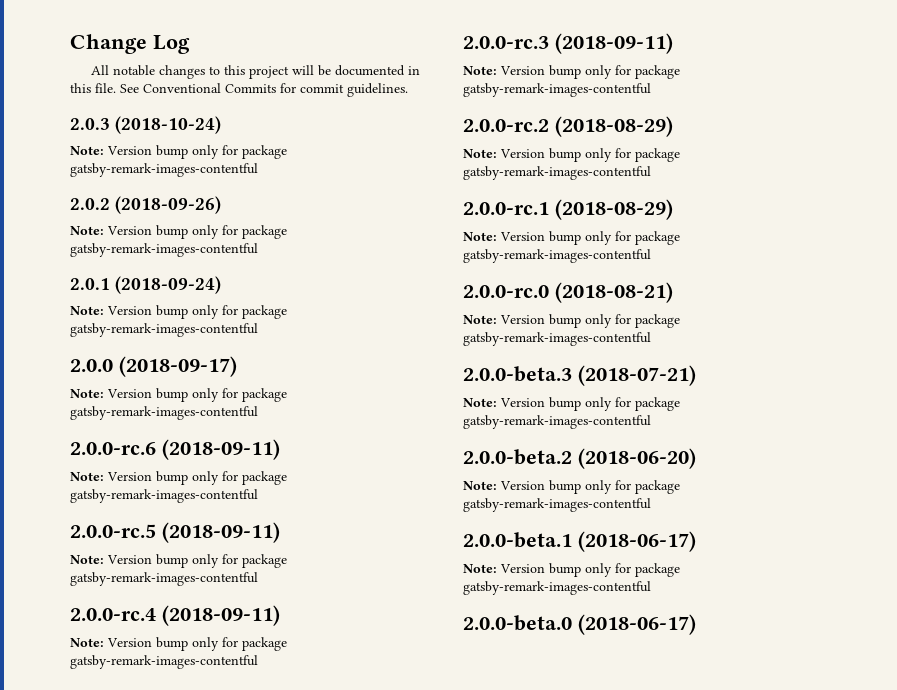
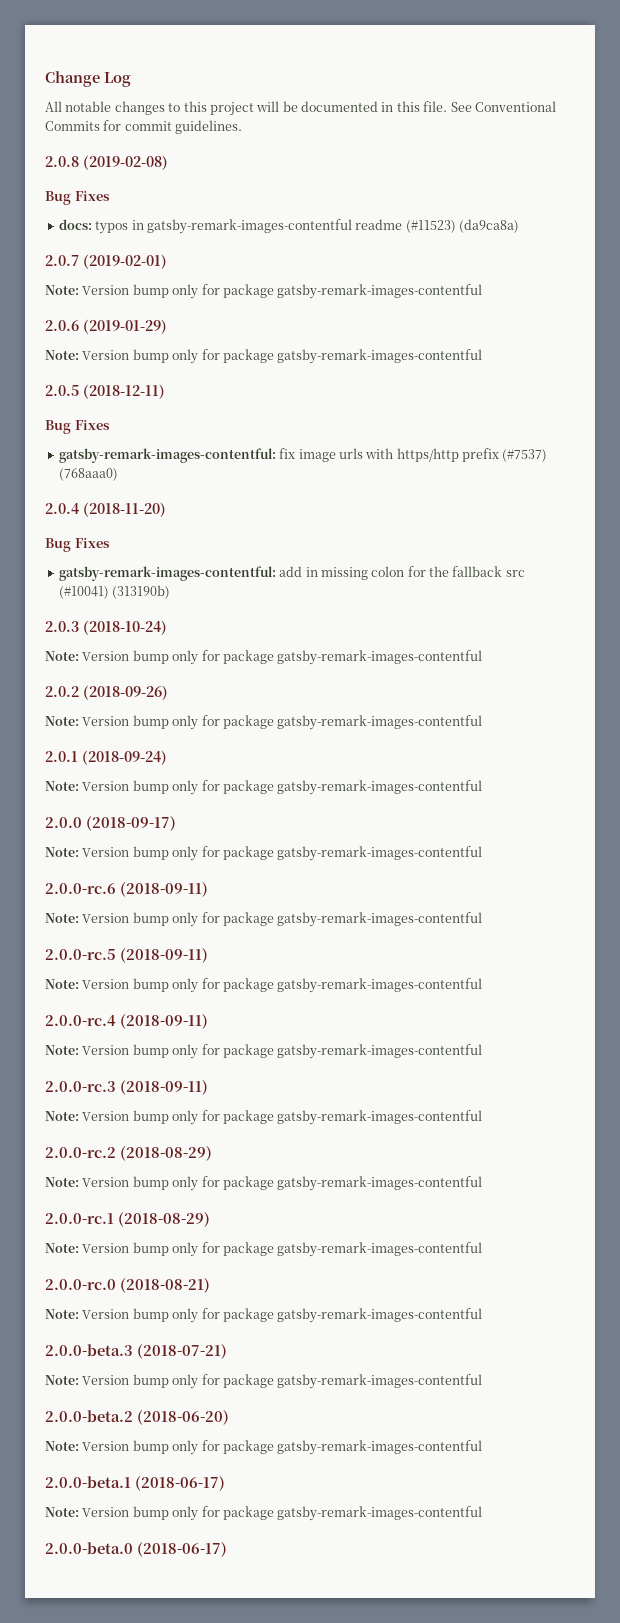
(408, 90) none -> [45,155,168,170] [45,191,110,205] [58,219,519,234] [45,254,167,269] [45,284,483,299] [45,319,167,334] [45,349,483,364] [45,384,165,399] [45,420,110,434] [58,448,548,463] [58,468,118,481] [45,502,166,517] [45,538,110,552] [58,566,525,581] [58,585,171,599] // 2.0.8 (2019-02-08) // Bug Fixes // docs: typos in gatsby-remark-images-contentful readme (#11523) (da9ca8a) // 2.0.7 (2019-02-01) // Note: Version bump only for package gatsby-remark-images-contentful // 2.0.6 (2019-01-29) // Note: Version bump only for package gatsby-remark-images-contentful // 2.0.5 (2018-12-11) // Bug Fixes // gatsby-remark-images-contentful: fix image urls with https/http prefix (#7537) (768aaa0) // 2.0.4 (2018-11-20) // Bug Fixes // gatsby-remark-images-contentful: add in missing colon for the fallback src (#10041) (313190b)

